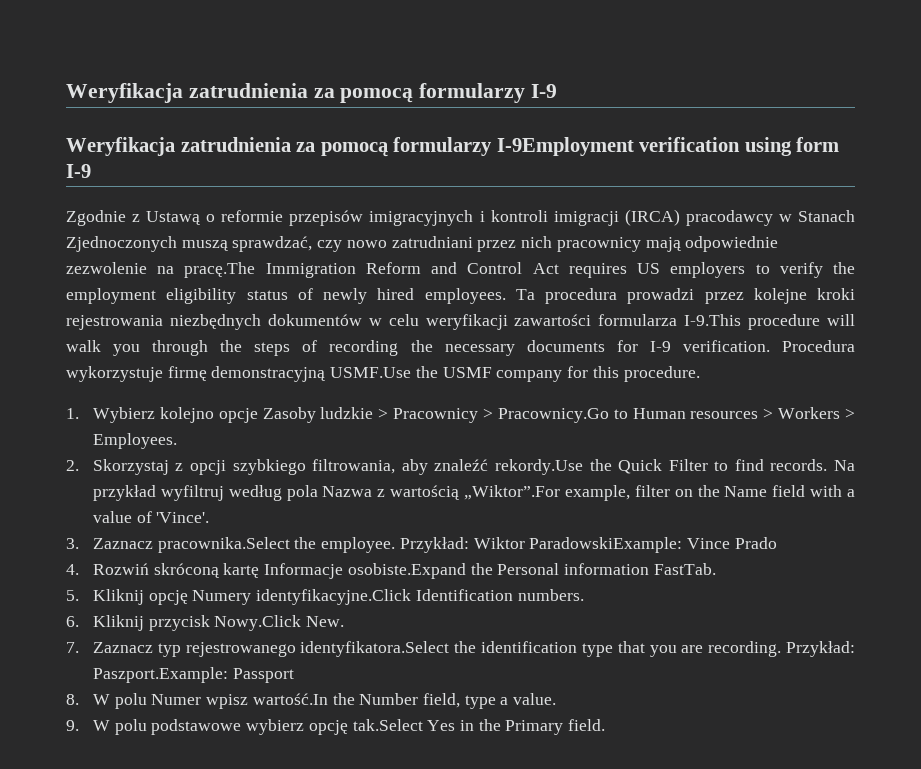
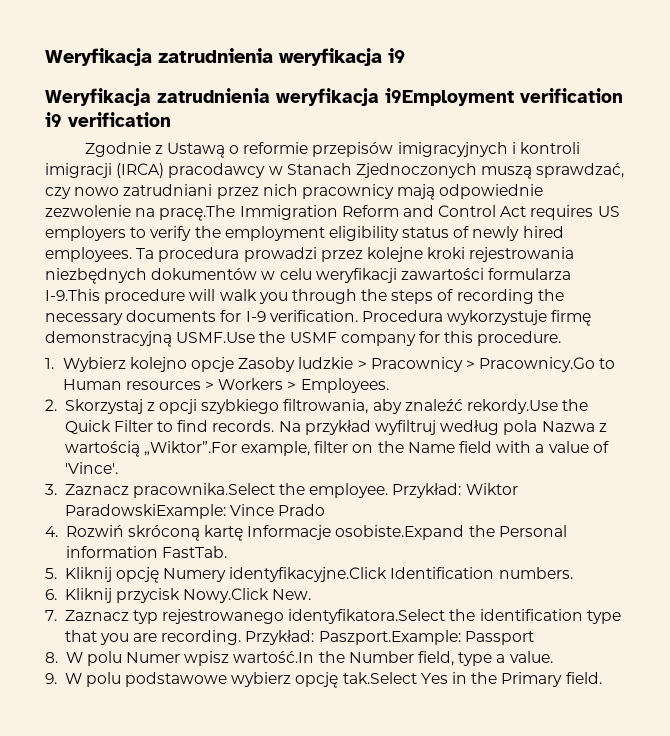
[66,83,558,103] [66,137,840,157] [66,164,91,178] Weryfikacja zatrudnienia za pomocą formularzy I-9 // Weryfikacja zatrudnienia za pomocą formularzy I-9Employment verification using form I-9 -> [45,48,405,66] [45,88,623,106] [45,112,171,127] Weryfikacja zatrudnienia weryfikacja i9 // Weryfikacja zatrudnienia weryfikacja i9Employment verification i9 verification

